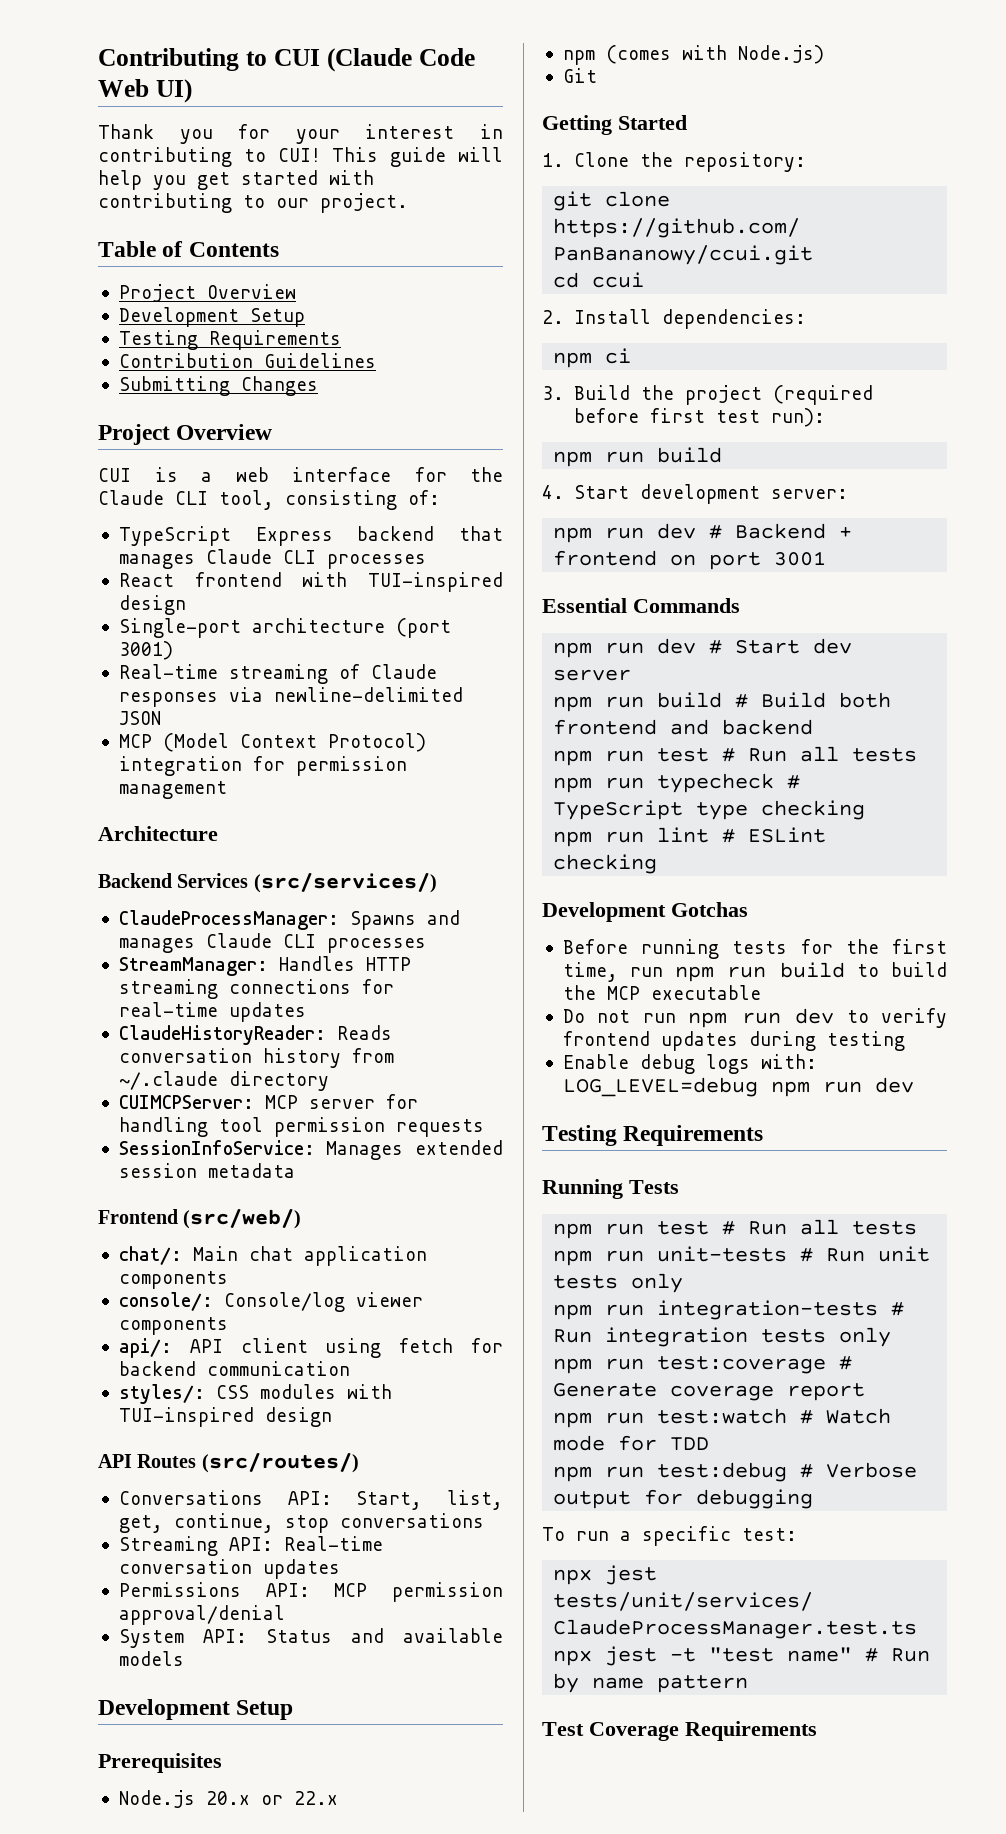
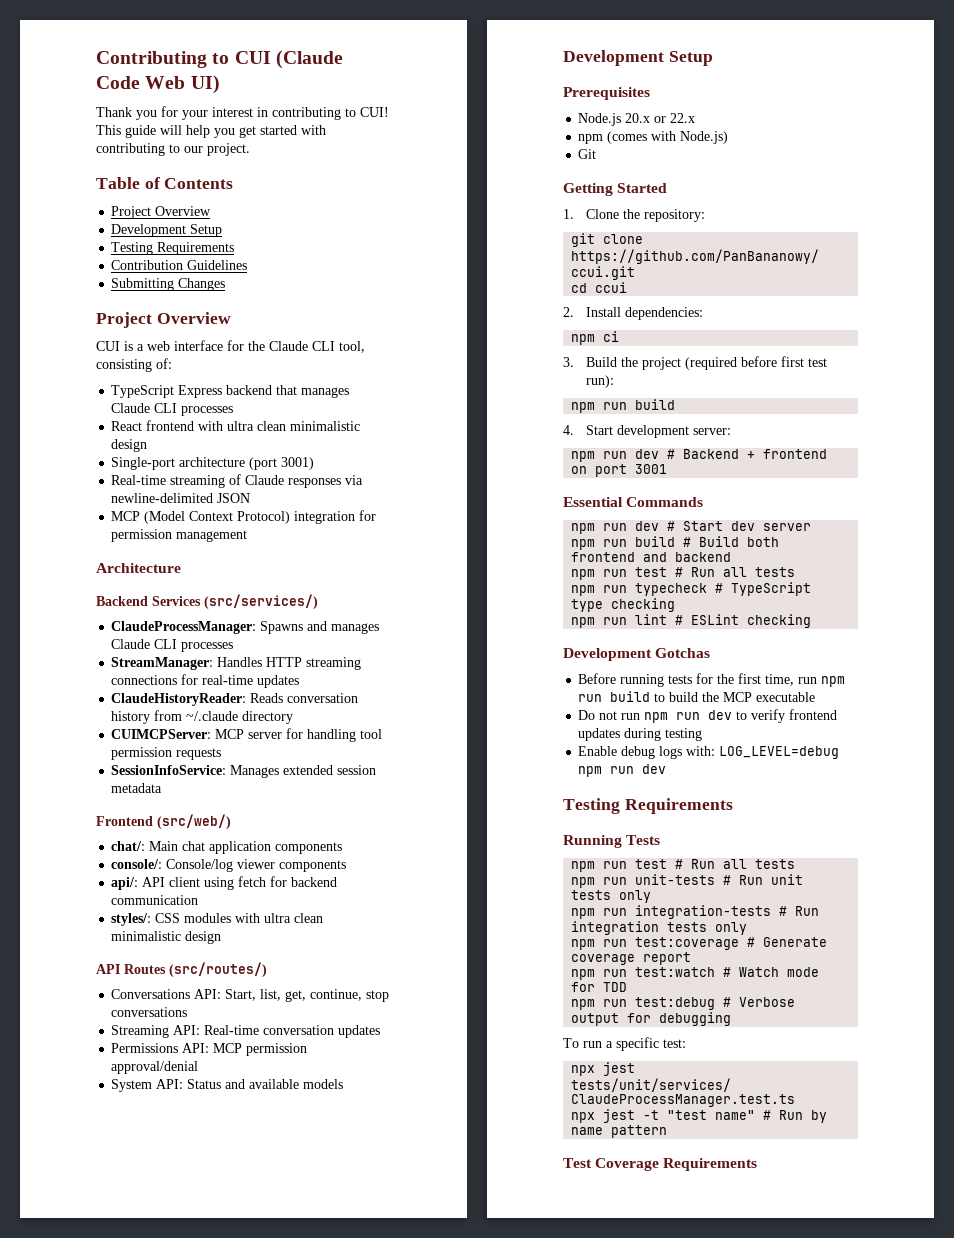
[368,572,504,592] TUI-inspired -> [227,421,361,431] ultra clean minimalistic
[118,1407,254,1427] TUI-inspired -> [264,913,324,923] [111,931,182,941] ultra clean minimalistic

